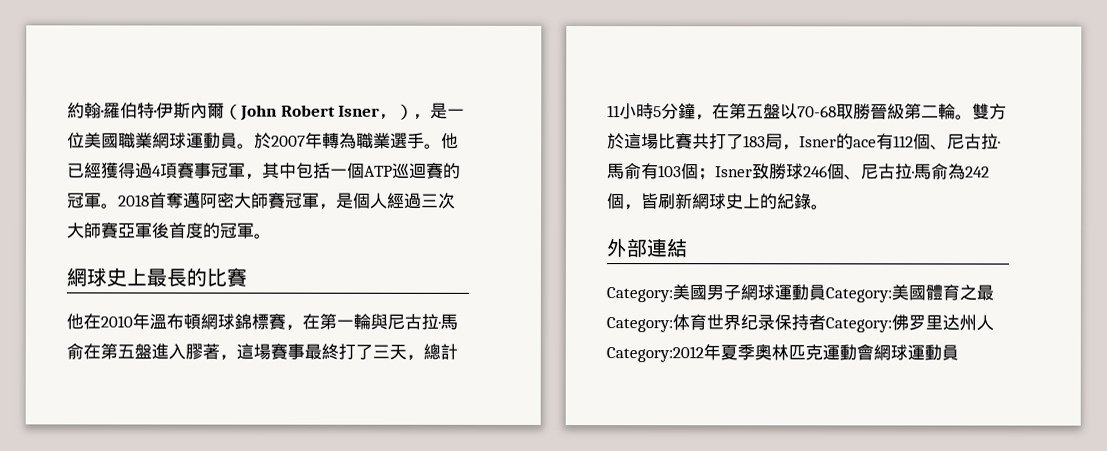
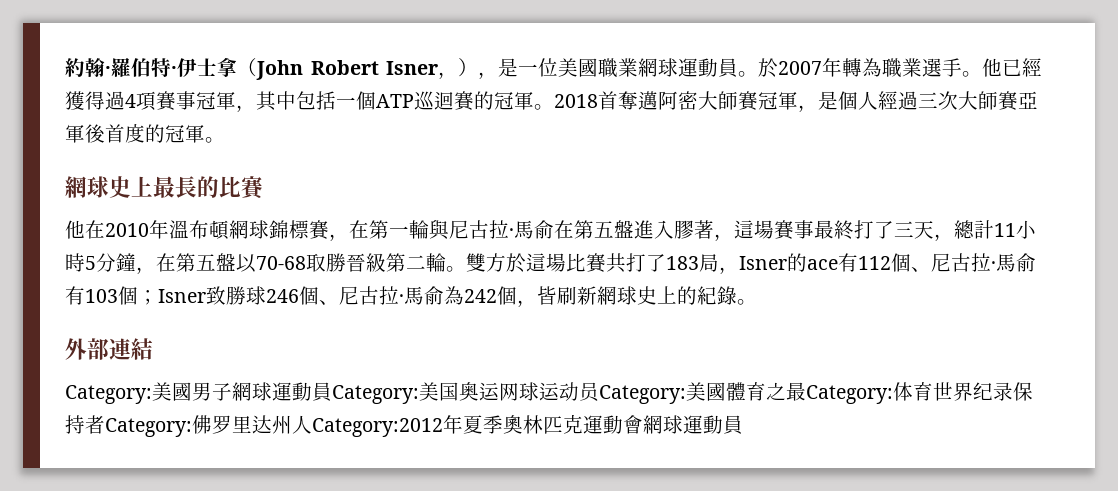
[173,102,225,119] 斯內爾 -> [197,57,237,77] 士拿
(909, 292) none -> [439,382,706,404] 国奥运网球运动员Category:美

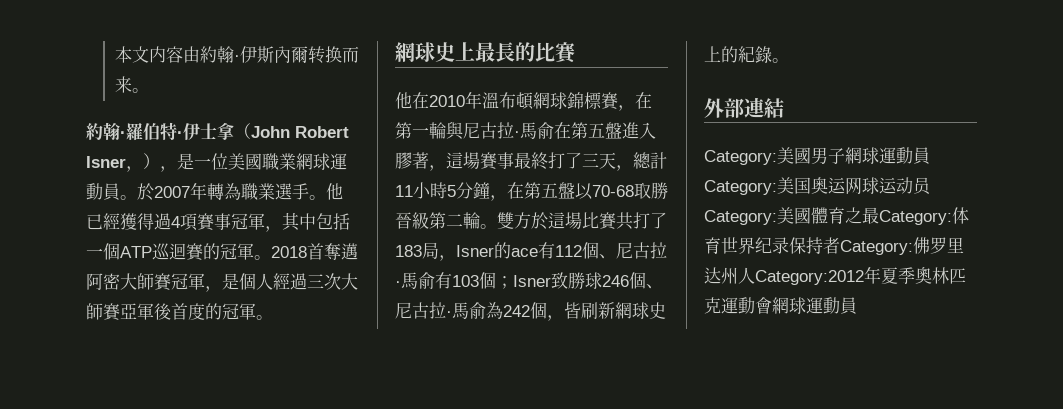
(65, 67) none -> [114,46,359,64] [114,76,149,93] 本文内容由約翰·伊斯內爾转换而来。 //

